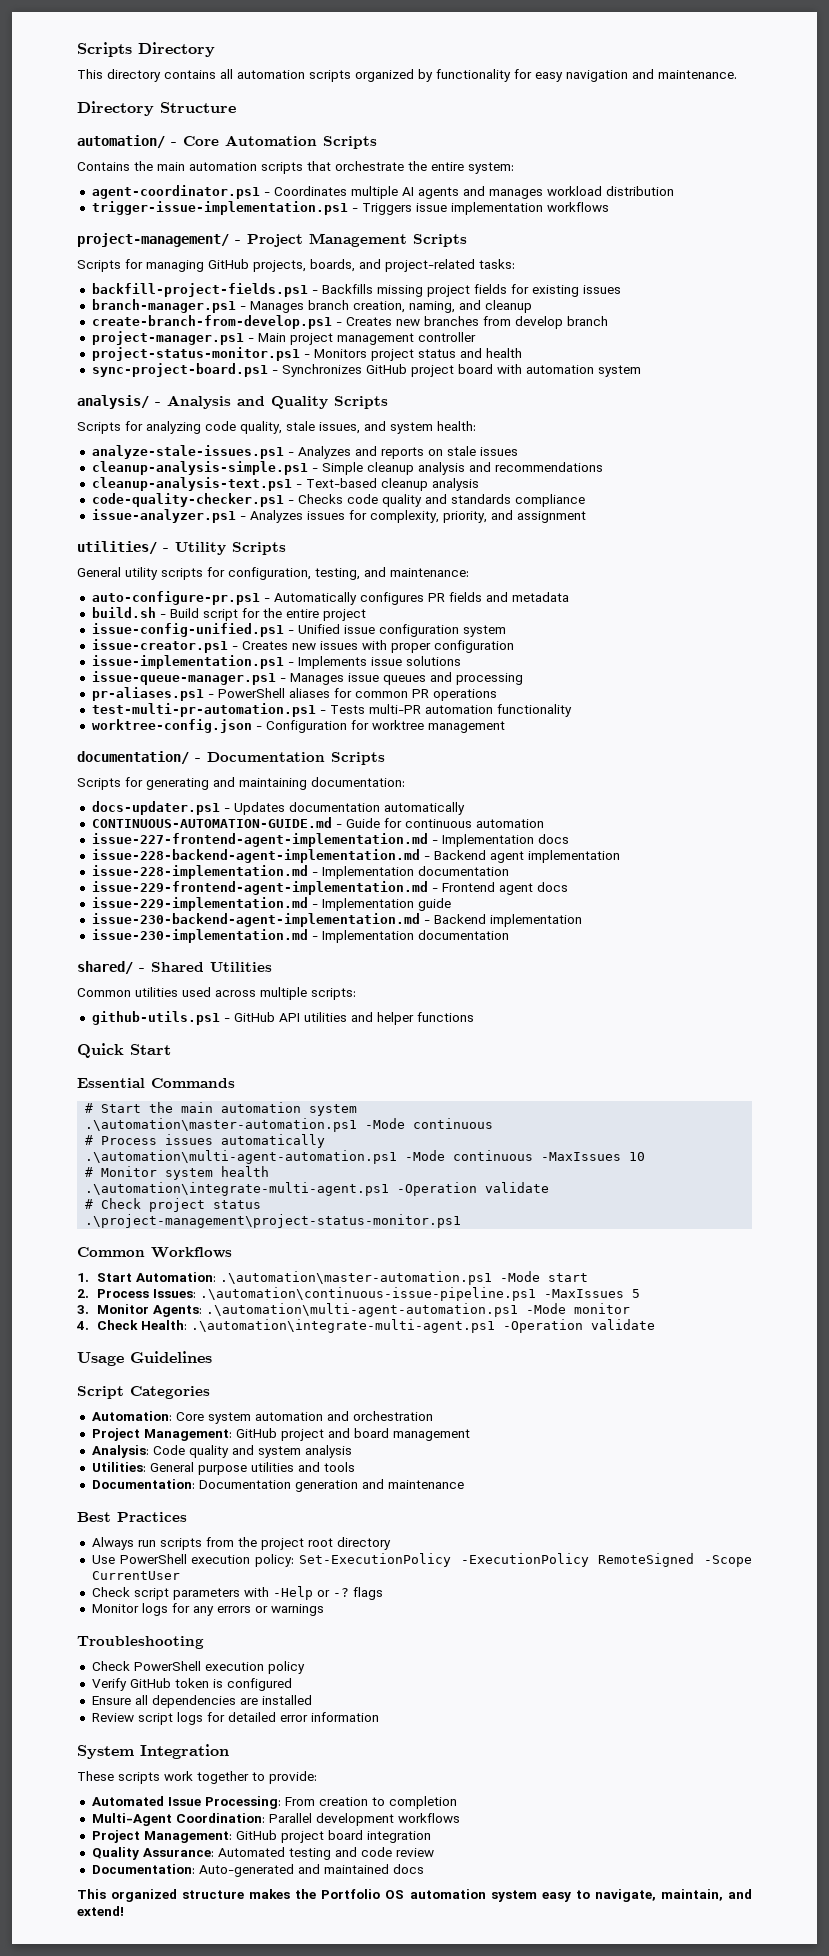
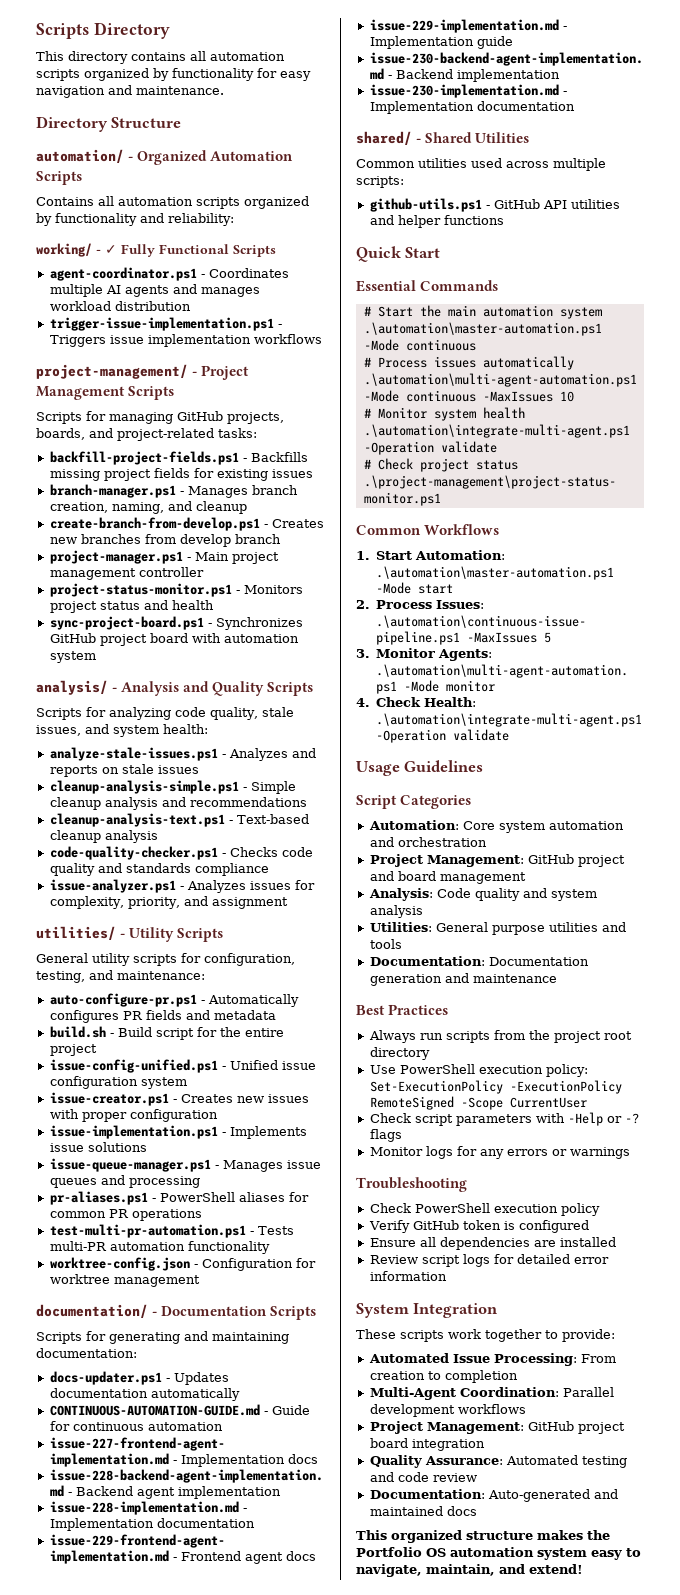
[183,136,219,146] Core -> [137,150,208,165] Organized
[134,161,514,174] the main automation scripts that orchestrate the entire system: -> [98,196,309,209] [36,213,234,226] [36,243,276,257] all automation scripts organized by functionality and reliability: // working/ - ✓ Fully Functional Scripts

